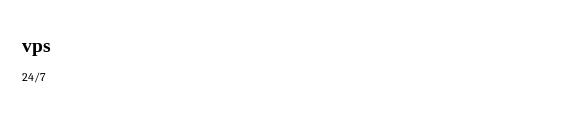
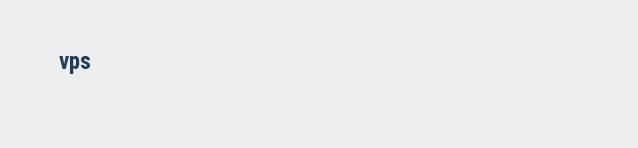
[22,72,46,83] // 24/7 -> (91, 65) none

